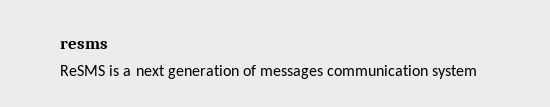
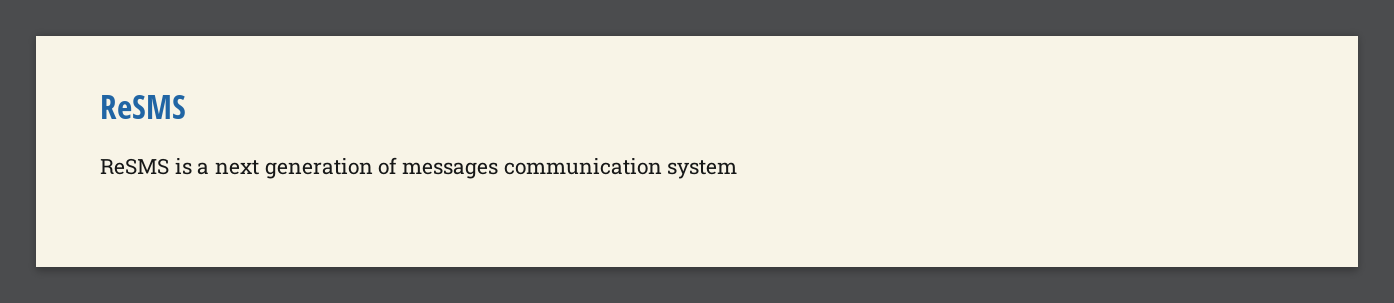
[60,40,108,49] resms -> [100,95,186,119] ReSMS

